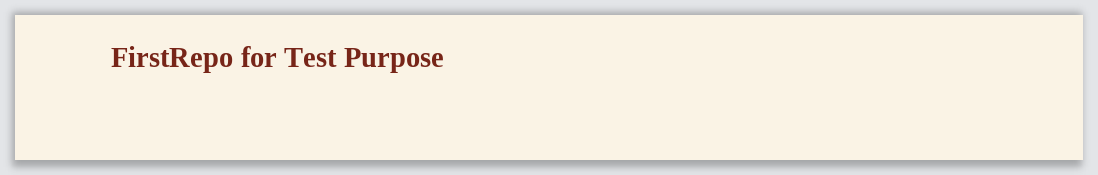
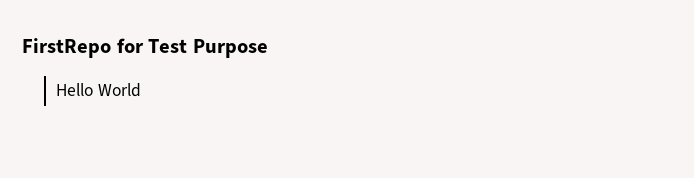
(445, 60) none -> [56,83,141,97] // Hello World

